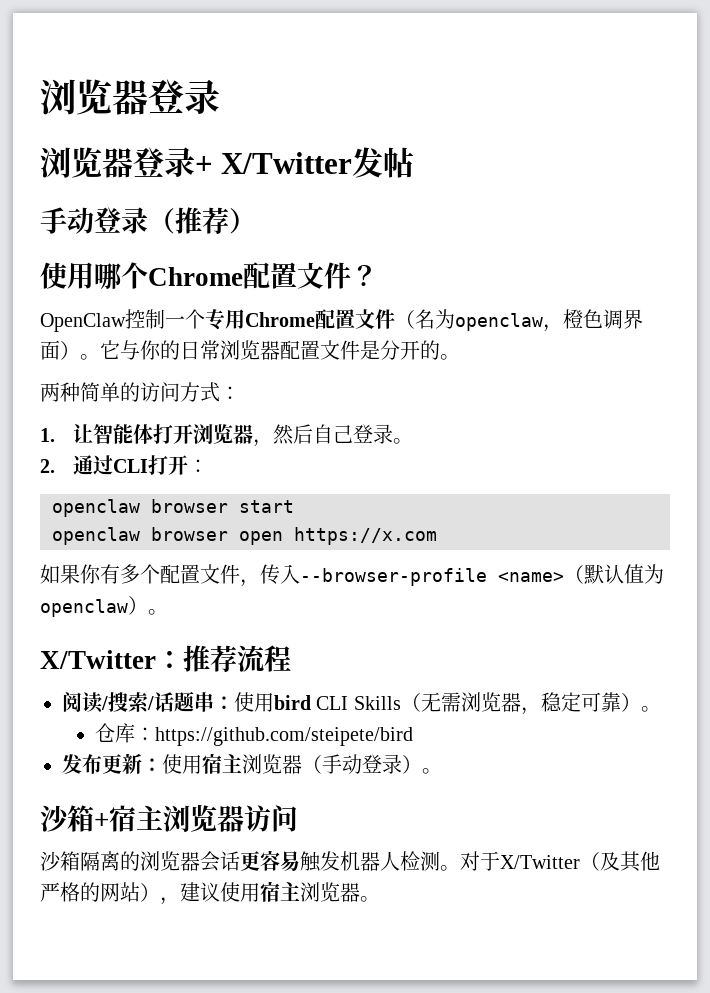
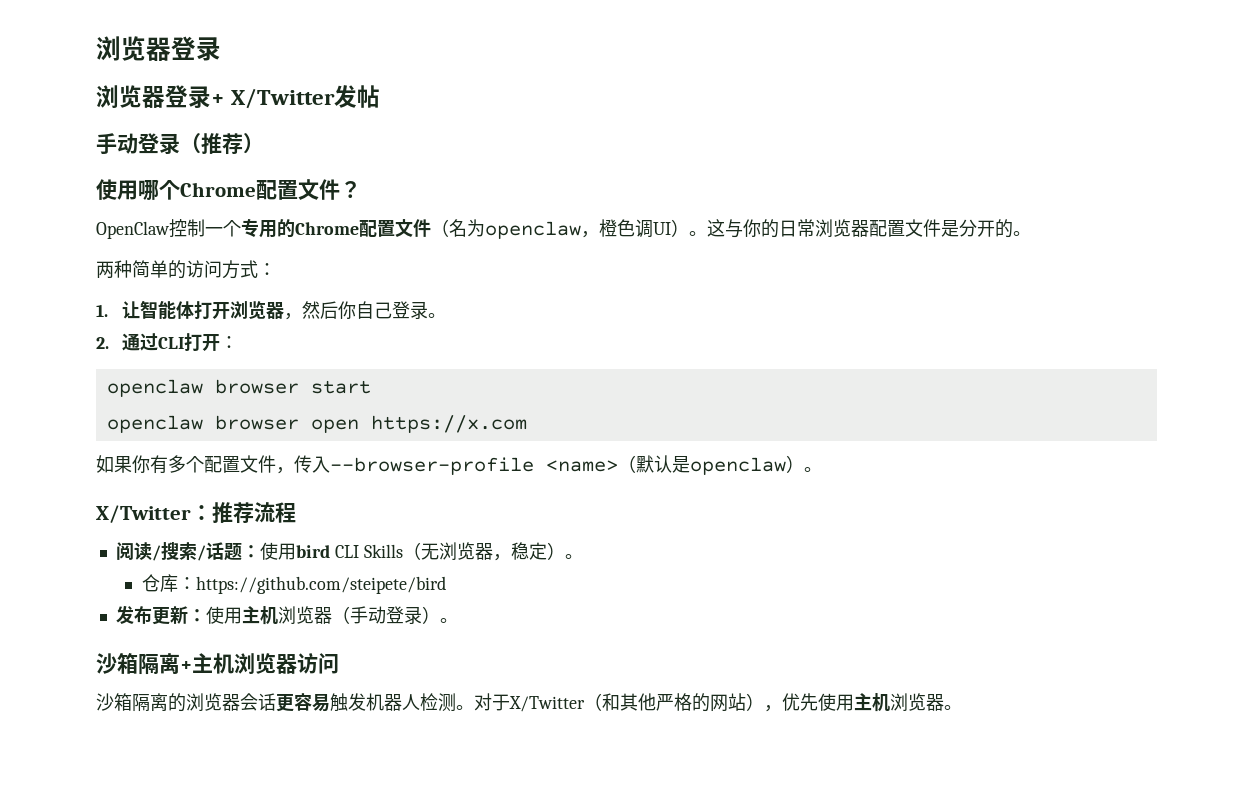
(245, 319) none -> [277,219,295,238] 的
[623,309,643,329] [40,340,120,360] 界面）。它 -> [653,219,725,237] UI）。这
(314, 434) none -> [337,301,356,319] 你
[624,564,664,584] 值为 -> [672,456,690,473] 是
[194,692,214,712] 串 -> (242, 552) none
[440,692,461,712] 需 -> (439, 551) none
[580,692,621,712] 可靠 -> (547, 551) none
[202,753,242,774] 宿主 -> [241,606,278,625] 主机
[94,805,163,832] +宿主 -> [138,653,234,675] 隔离+主机
[600,852,620,871] 及 -> [602,693,620,711] 和
[180,881,300,902] 建议使用宿主 -> [782,693,890,712] 优先使用主机

